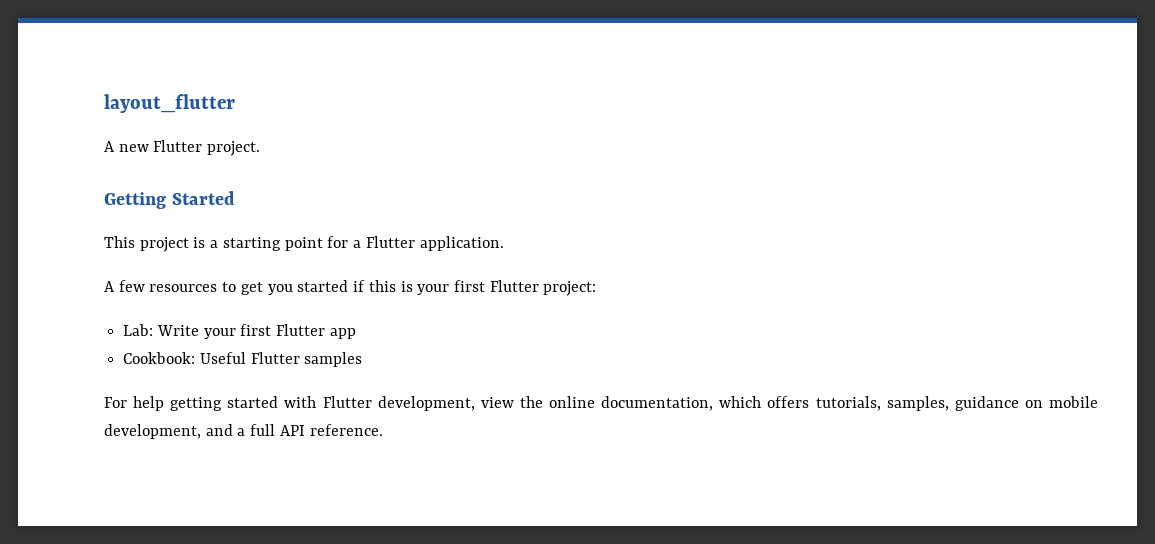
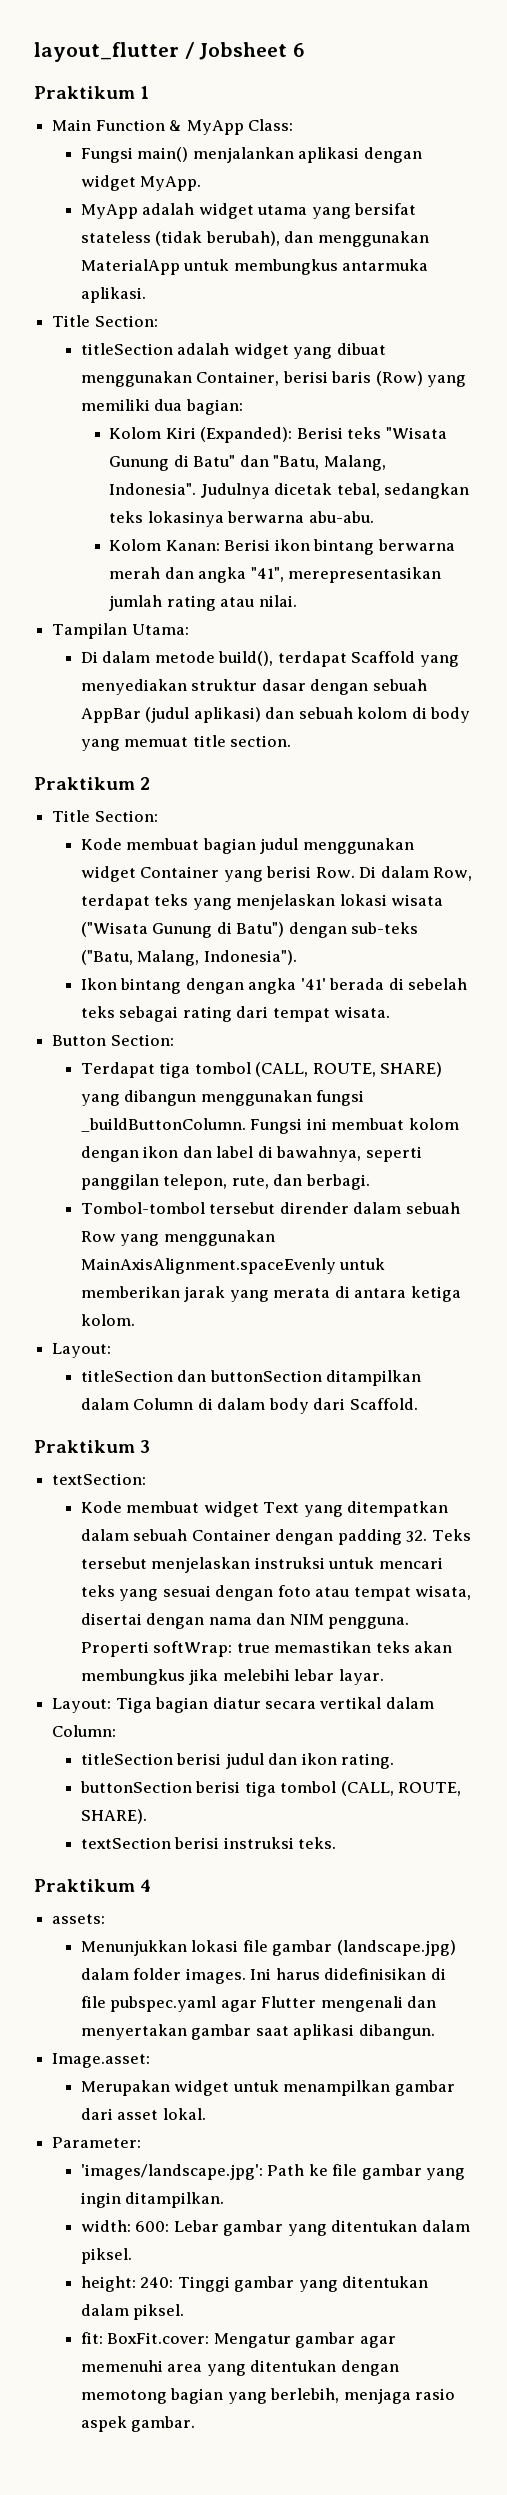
[104,140,261,156] [104,191,235,209] [104,236,504,252] [104,280,597,296] [123,324,356,339] [123,352,363,367] [104,396,1098,411] [104,424,383,439] // A new Flutter project. // Getting Started // This project is a starting point for a Flutter application. // A few resources to get you started if this is your first Flutter project: // Lab: Write your first Flutter app // Cookbook: Useful Flutter samples // For help getting started with Flutter development, view the online documentation, which offers tutorials, samples, guidance on mobile development, and a full API reference. -> [184,42,306,60] [34,86,150,99] [52,119,293,135] [80,147,422,163] [80,175,202,191] [80,203,417,219] [80,231,429,247] [80,259,429,275] [80,287,146,303] [52,315,158,327] [80,343,386,359] [80,371,467,387] [80,399,243,415] [109,427,447,443] [109,455,386,471] [109,483,470,499] [109,511,374,527] [109,539,455,555] [109,567,442,583] [109,595,297,611] [52,623,189,639] [80,651,459,667] [80,679,427,695] [80,707,471,723] [80,735,292,751] [34,777,151,790] [52,810,158,822] [80,838,414,854] [80,866,473,882] [80,894,444,910] [80,922,419,938] [80,950,297,966] [80,978,468,994] [80,1006,391,1022] [52,1034,174,1046] [80,1062,443,1078] [80,1090,365,1106] [80,1118,459,1134] [80,1146,422,1162] [80,1174,370,1190] [80,1202,460,1214] [80,1230,275,1246] [80,1258,386,1274] [80,1286,461,1302] [80,1314,135,1326] [52,1343,112,1358] [80,1370,422,1386] [80,1398,418,1414] [34,1440,151,1453] [52,1473,147,1485] [80,1501,449,1517] [80,1529,471,1545] [80,1557,443,1573] [80,1585,472,1601] [80,1613,410,1629] [80,1641,453,1657] [80,1669,384,1685] [52,1697,434,1713] [52,1725,117,1737] [80,1753,395,1769] [79,1781,462,1797] [80,1809,147,1824] [80,1837,337,1849] [34,1879,152,1892] [52,1914,106,1924] [80,1940,456,1956] [80,1968,446,1984] [80,1996,437,2012] [80,2024,435,2040] [52,2053,151,2068] [80,2080,455,2096] [80,2108,206,2120] [52,2137,142,2148] [80,2164,466,2180] [80,2192,225,2208] [80,2220,470,2236] [80,2248,132,2264] [80,2276,429,2292] [80,2304,185,2320] [80,2332,396,2348] [80,2360,399,2376] [80,2388,456,2404] [80,2416,196,2432] / Jobsheet 6 // Praktikum 1 // Main Function & MyApp Class: // Fungsi main() menjalankan aplikasi dengan widget MyApp. // MyApp adalah widget utama yang bersifat stateless (tidak berubah), dan menggunakan MaterialApp untuk membungkus antarmuka aplikasi. // Title Section: // titleSection adalah widget yang dibuat menggunakan Container, berisi baris (Row) yang memiliki dua bagian: // Kolom Kiri (Expanded): Berisi teks "Wisata Gunung di Batu" dan "Batu, Malang, Indonesia". Judulnya dicetak tebal, sedangkan teks lokasinya berwarna abu-abu. // Kolom Kanan: Berisi ikon bintang berwarna merah dan angka "41", merepresentasikan jumlah rating atau nilai. // Tampilan Utama: // Di dalam metode build(), terdapat Scaffold yang menyediakan struktur dasar dengan sebuah AppBar (judul aplikasi) dan sebuah kolom di body yang memuat title section. // Praktikum 2 // Title Section: // Kode membuat bagian judul menggunakan widget Container yang berisi Row. Di dalam Row, terdapat teks yang menjelaskan lokasi wisata ("Wisata Gunung di Batu") dengan sub-teks ("Batu, Malang, Indonesia"). // Ikon bintang dengan angka '41' berada di sebelah teks sebagai rating dari tempat wisata. // Button Section: // Terdapat tiga tombol (CALL, ROUTE, SHARE) yang dibangun menggunakan fungsi _buildButtonColumn. Fungsi ini membuat kolom dengan ikon dan label di bawahnya, seperti panggilan telepon, rute, dan berbagi. // Tombol-tombol tersebut dirender dalam sebuah Row yang menggunakan MainAxisAlignment.spaceEvenly untuk memberikan jarak yang merata di antara ketiga kolom. // Layout: // titleSection dan buttonSection ditampilkan dalam Column di dalam body dari Scaffold. // Praktikum 3 // textSection: // Kode membuat widget Text yang ditempatkan dalam sebuah Container dengan padding 32. Teks tersebut menjelaskan instruksi untuk mencari teks yang sesuai dengan foto atau tempat wisata, disertai dengan nama dan NIM pengguna. Properti softWrap: true memastikan teks akan membungkus jika melebihi lebar layar. // Layout: Tiga bagian diatur secara vertikal dalam Column: // titleSection berisi judul dan ikon rating. // buttonSection berisi tiga tombol (CALL, ROUTE, SHARE). // textSection berisi instruksi teks. // Praktikum 4 // assets: // Menunjukkan lokasi file gambar (landscape.jpg) dalam folder images. Ini harus didefinisikan di file pubspec.yaml agar Flutter mengenali dan menyertakan gambar saat aplikasi dibangun. // Image.asset: // Merupakan widget untuk menampilkan gambar dari asset lokal. // Parameter: // 'images/landscape.jpg': Path ke file gambar yang ingin ditampilkan. // width: 600: Lebar gambar yang ditentukan dalam piksel. // height: 240: Tinggi gambar yang ditentukan dalam piksel. // fit: BoxFit.cover: Mengatur gambar agar memenuhi area yang ditentukan dengan memotong bagian yang berlebih, menjaga rasio aspek gambar.

